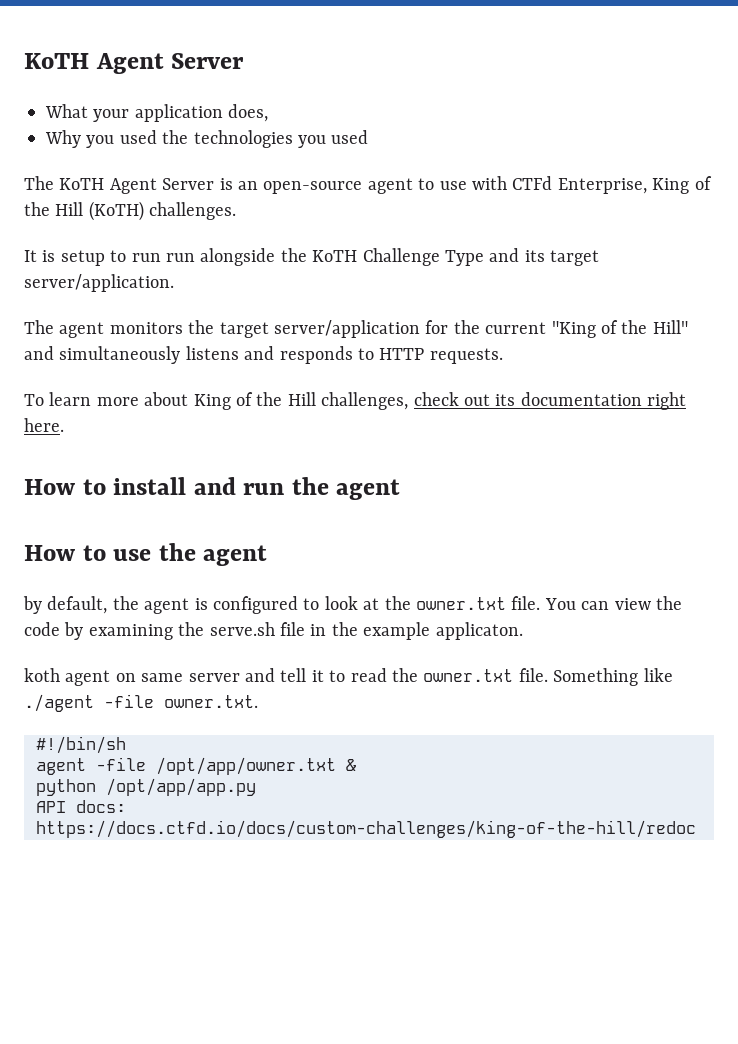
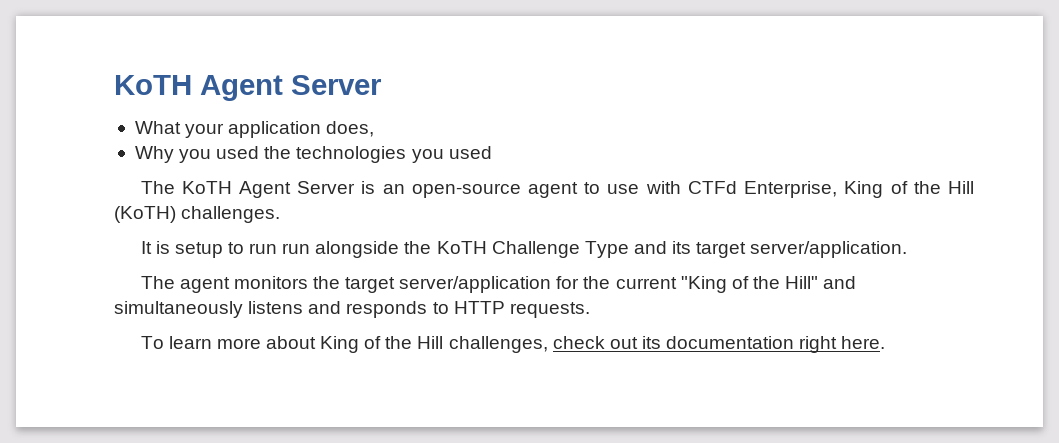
[24,477,401,500] [24,543,268,566] [23,596,682,614] [24,622,523,640] [24,668,673,686] [24,694,258,712] [36,736,126,754] [36,757,356,775] [36,778,256,796] [36,800,126,813] [36,820,696,838] // How to install and run the agent // How to use the agent // by default, the agent is configured to look at the owner.txt file. You can view the code by examining the serve.sh file in the example applicaton. // koth agent on same server and tell it to read the owner.txt file. Something like ./agent -file owner.txt. // #!/bin/sh // agent -file /opt/app/owner.txt & // python /opt/app/app.py // API docs: https://docs.ctfd.io/docs/custom-challenges/king-of-the-hill/redoc -> (886, 342) none

